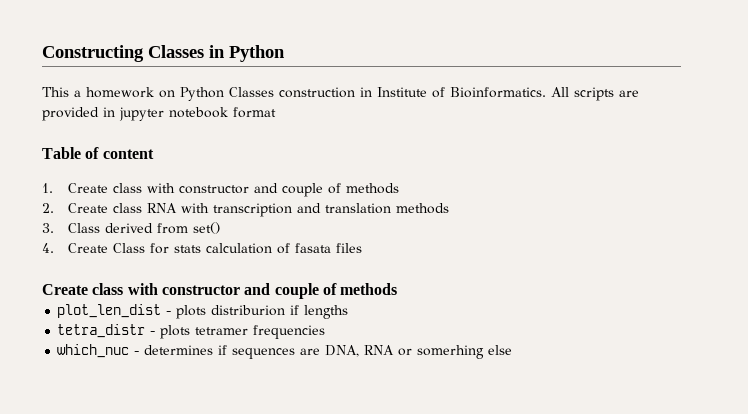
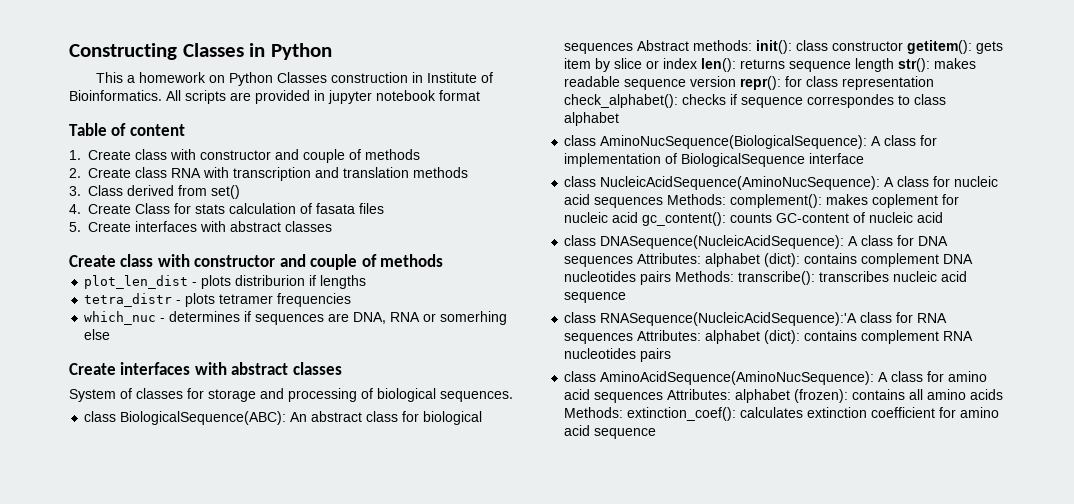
(362, 248) none -> [69,221,332,232] // 5. Create interfaces with abstract classes
(513, 350) none -> [69,362,342,375] [69,388,513,402] [84,411,483,425] [564,40,1004,54] [564,58,977,72] [564,76,935,90] [564,94,947,108] [564,112,620,126] [564,135,938,149] [564,153,865,167] [564,176,999,190] [564,194,960,208] [564,212,944,226] [564,235,949,249] [564,253,974,267] [564,271,968,285] [564,292,627,303] [564,312,948,326] [564,330,974,344] [564,348,672,362] [564,371,988,385] [564,389,1004,403] [564,407,1000,421] [564,425,657,439] // Create interfaces with abstract classes // System of classes for storage and processing of biological sequences. // class BiologicalSequence(ABC): An abstract class for biological sequences Abstract methods: init(): class constructor getitem(): gets item by slice or index len(): returns sequence length str(): makes readable sequence version repr(): for class representation check_alphabet(): checks if sequence correspondes to class alphabet // class AminoNucSequence(BiologicalSequence): A class for implementation of BiologicalSequence interface // class NucleicAcidSequence(AminoNucSequence): A class for nucleic acid sequences Methods: complement(): makes coplement for nucleic acid gc_content(): counts GC-content of nucleic acid // class DNASequence(NucleicAcidSequence): A class for DNA sequences Attributes: alphabet (dict): contains complement DNA nucleotides pairs Methods: transcribe(): transcribes nucleic acid sequence // class RNASequence(NucleicAcidSequence):'A class for RNA sequences Attributes: alphabet (dict): contains complement RNA nucleotides pairs // class AminoAcidSequence(AminoNucSequence): A class for amino acid sequences Attributes: alphabet (frozen): contains all amino acids Methods: extinction_coef(): calculates extinction coefficient for amino acid sequence

